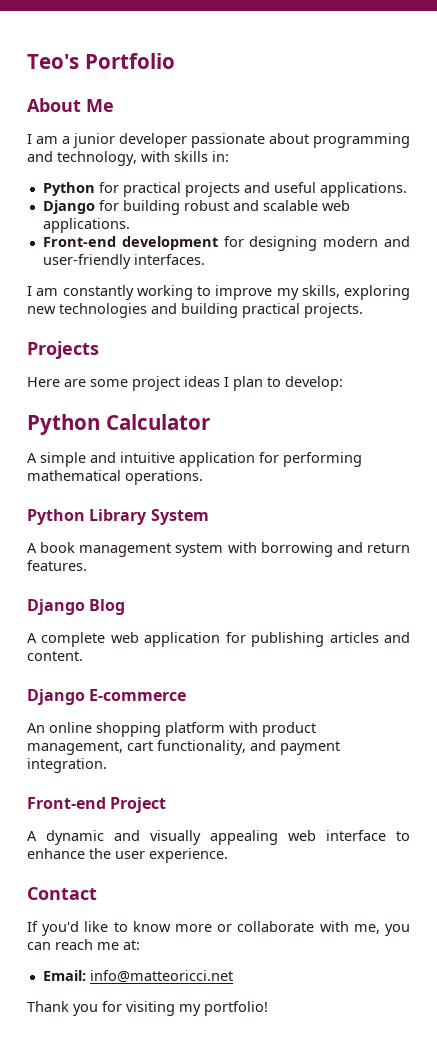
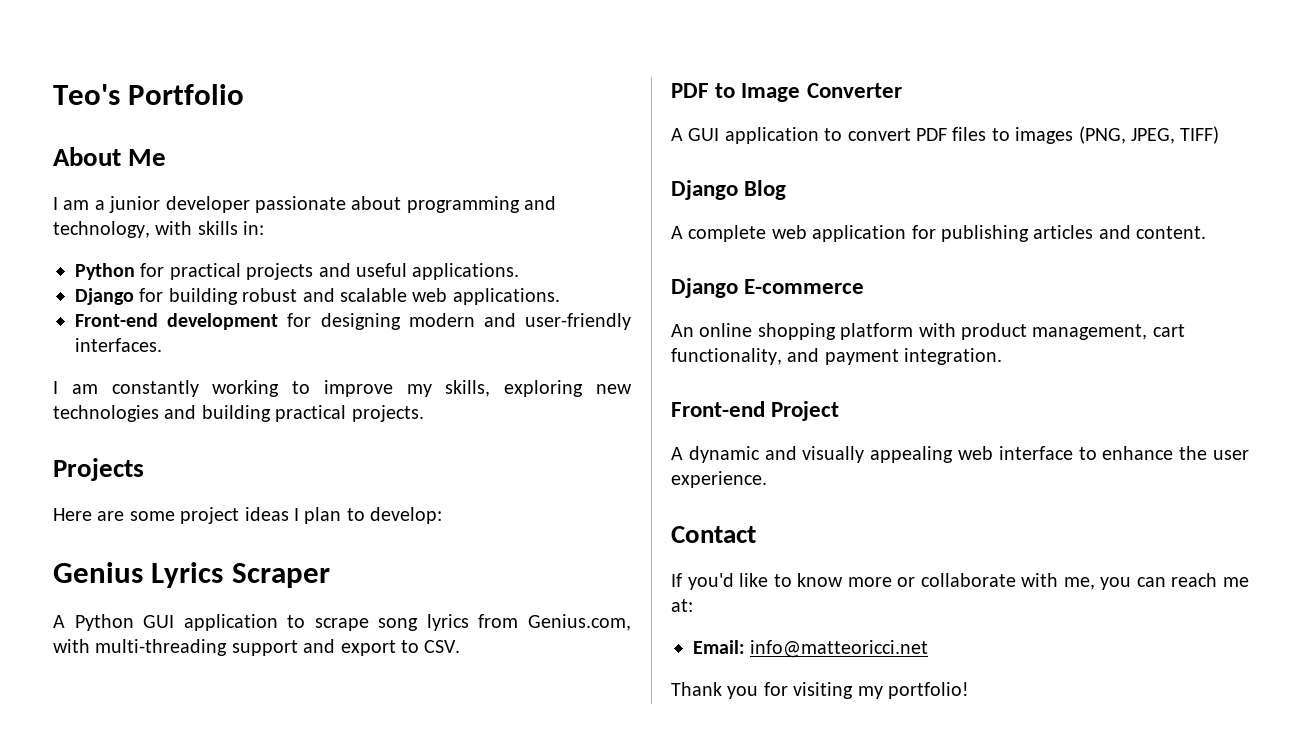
[27,414,210,435] [27,452,362,467] [27,470,203,485] [27,509,209,525] [27,542,410,557] [27,560,87,571] Python Calculator // A simple and intuitive application for performing mathematical operations. // Python Library System // A book management system with borrowing and return features. -> [53,562,330,588] [53,614,631,631] [53,639,461,656] [671,83,902,102] [671,126,1220,144] Genius Lyrics Scraper // A Python GUI application to scrape song lyrics from Genius.com, with multi-threading support and export to CSV. // PDF to Image Converter // A GUI application to convert PDF files to images (PNG, JPEG, TIFF)

